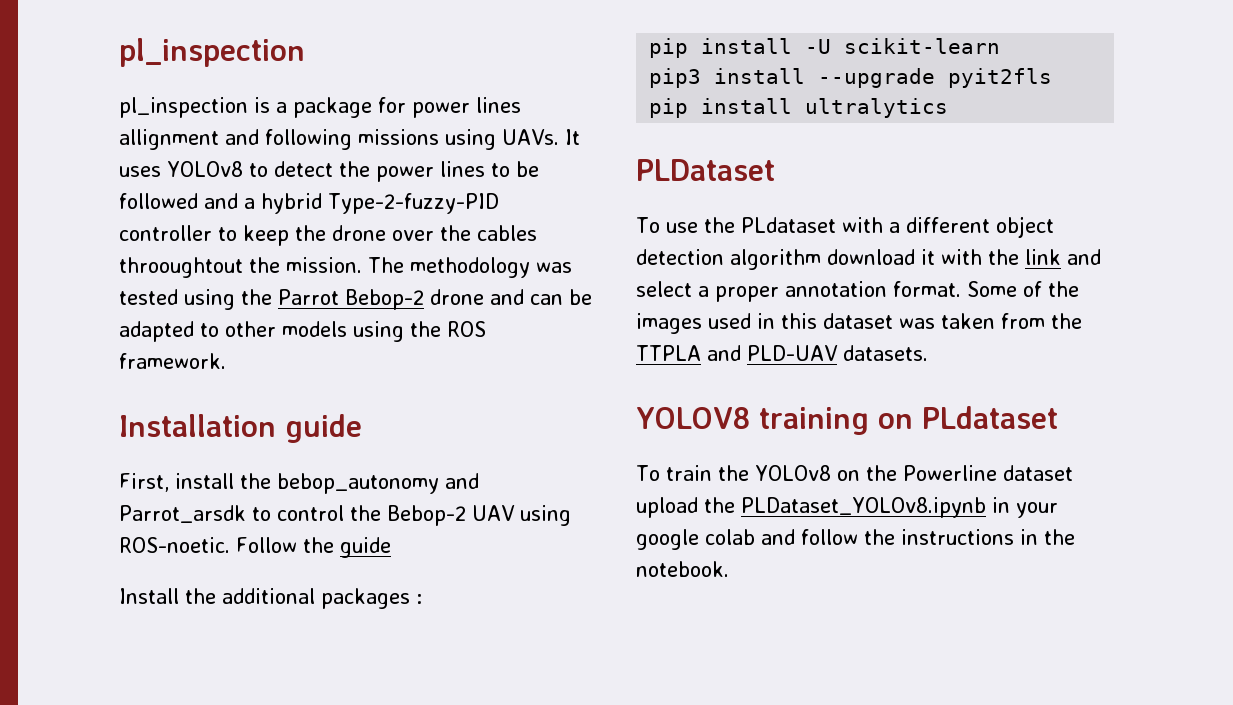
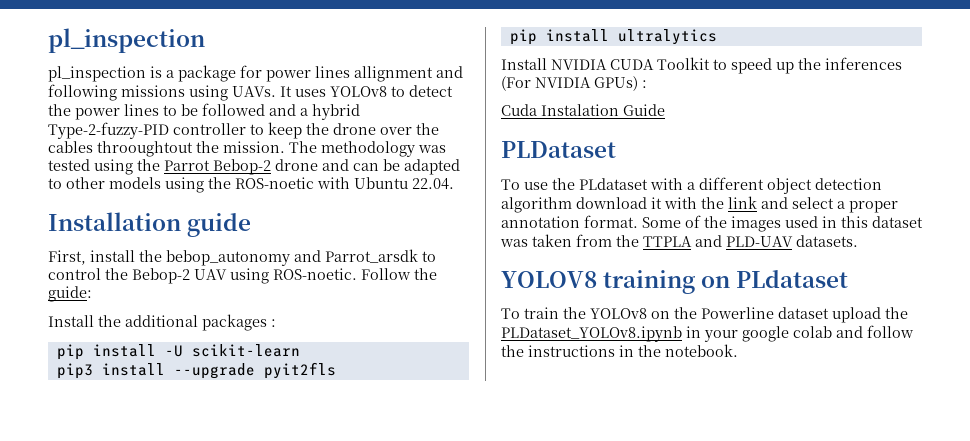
[447,321,486,337] [119,353,226,369] ROS framework. -> [235,177,454,190] ROS-noetic with Ubuntu 22.04.
[339,537,391,558] guide -> [48,286,92,302] guide:
(949, 108) none -> [501,57,902,74] [501,76,647,91] [501,104,665,116] // Install NVIDIA CUDA Toolkit to speed up the inferences (For NVIDIA GPUs) : // Cuda Instalation Guide

